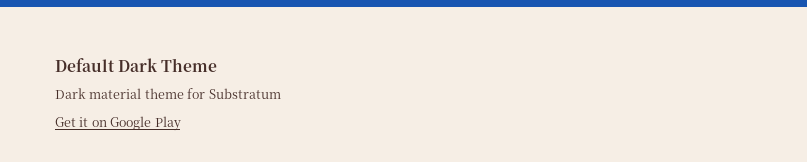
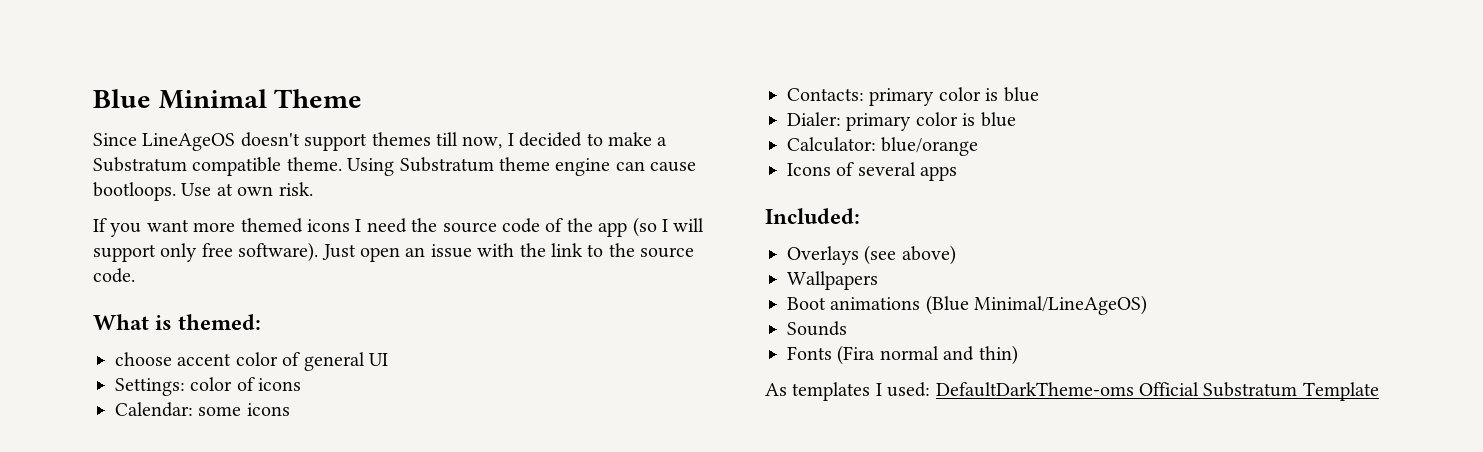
[55,58,159,72] Default Dark -> [93,89,267,109] Blue Minimal
[55,88,281,99] [55,116,181,131] Dark material theme for Substratum // Get it on Google Play -> [93,132,668,151] [93,157,697,176] [93,182,313,201] [93,217,705,237] [93,242,695,262] [93,268,135,283] [93,314,262,330] [115,352,388,371] [115,377,302,396] [115,402,290,417] [787,87,1039,106] [787,112,1016,131] [787,137,979,156] [787,162,958,181] [765,208,860,224] [787,245,956,265] [787,271,878,290] [787,295,1148,315] [787,321,847,336] [787,345,1018,365] [765,382,1379,401] Since LineAgeOS doesn't support themes till now, I decided to make a Substratum compatible theme. Using Substratum theme engine can cause bootloops. Use at own risk. // If you want more themed icons I need the source code of the app (so I will support only free software). Just open an issue with the link to the source code. // What is themed: // choose accent color of general UI // Settings: color of icons // Calendar: some icons // Contacts: primary color is blue // Dialer: primary color is blue // Calculator: blue/orange // Icons of several apps // Included: // Overlays (see above) // Wallpapers // Boot animations (Blue Minimal/LineAgeOS) // Sounds // Fonts (Fira normal and thin) // As templates I used: DefaultDarkTheme-oms Official Substratum Template

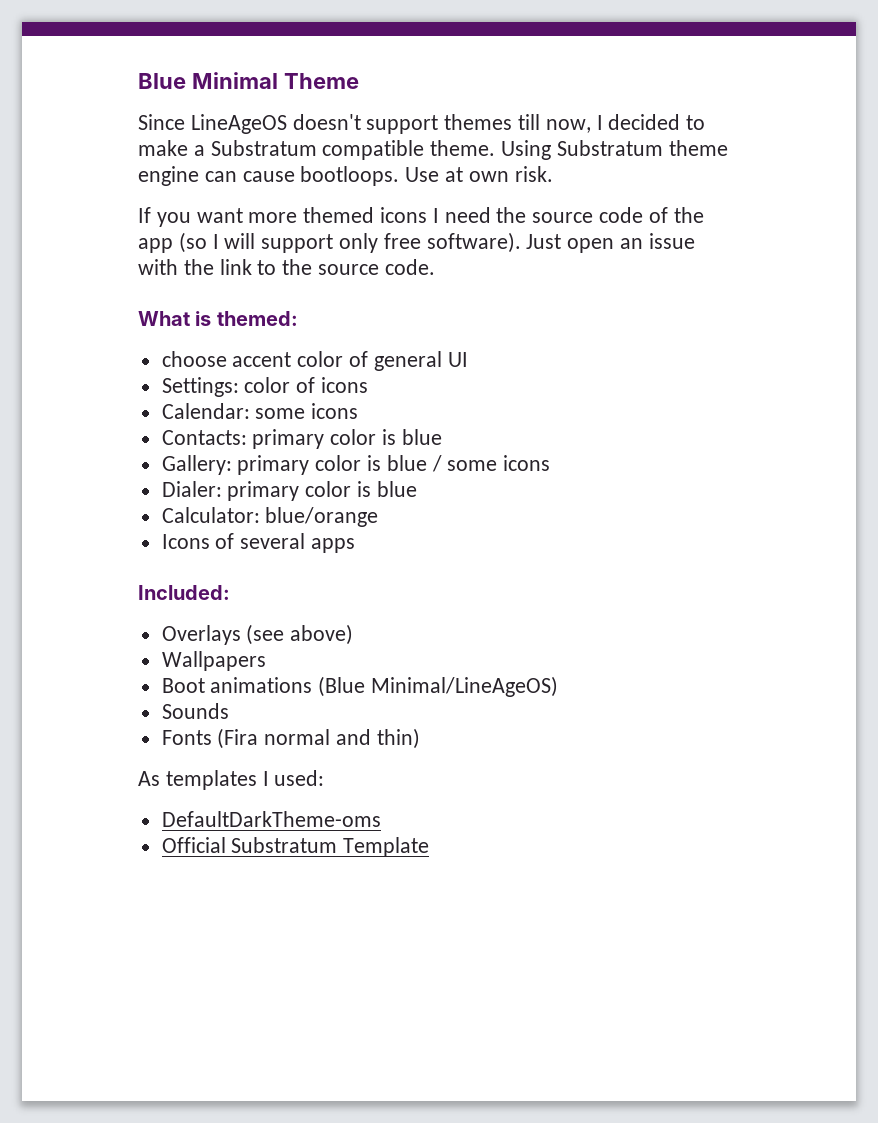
(1039, 94) none -> [161,455,551,475] // Gallery: primary color is blue / some icons
(931, 389) none -> (325, 778) //
(1134, 389) none -> (381, 819) //

